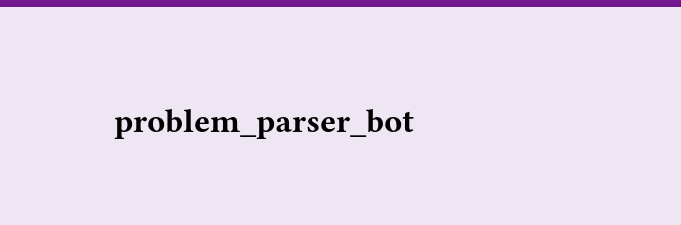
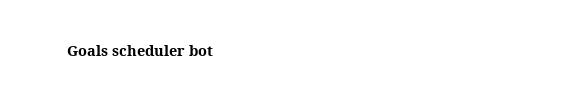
[114,109,414,139] problem_parser_bot -> [67,45,213,56] Goals scheduler bot

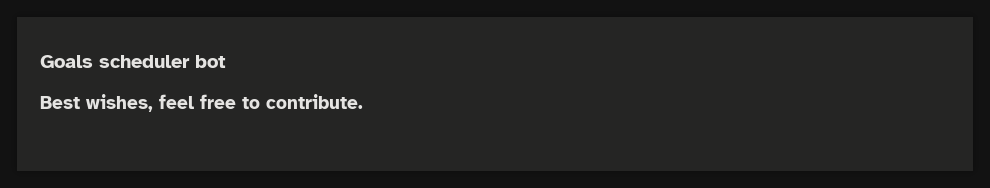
(213, 50) none -> [40,94,363,112] // Best wishes, feel free to contribute.

